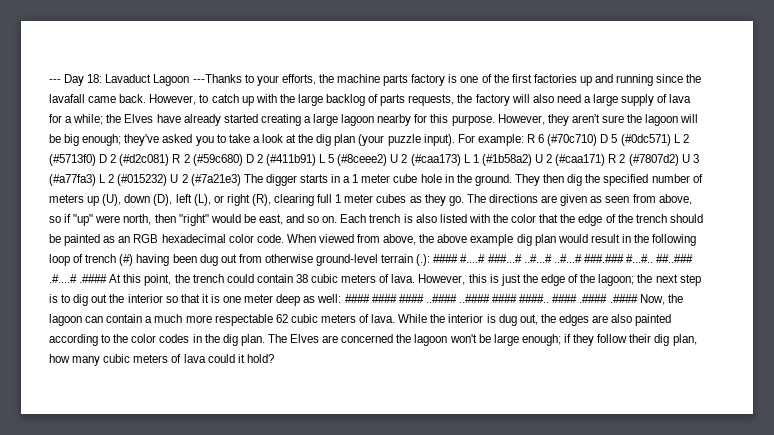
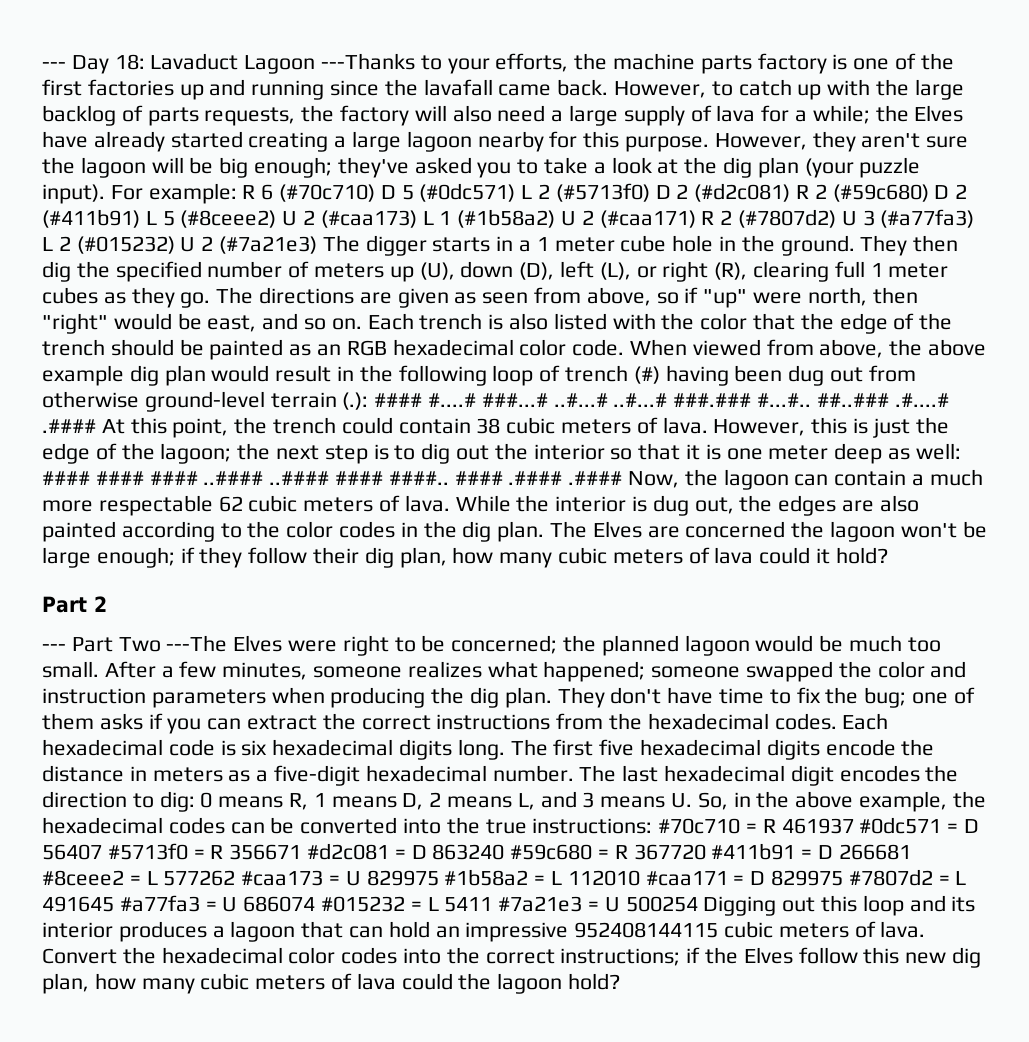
(274, 358) none -> [42,596,107,613] [42,635,941,656] [42,661,967,682] [42,687,975,708] [42,713,889,734] [42,739,935,760] [42,765,959,786] [42,791,986,812] [42,817,980,834] [42,843,911,860] [42,869,967,886] [42,895,976,916] [42,921,926,942] [42,947,982,968] [42,973,621,994] // Part 2 // --- Part Two ---The Elves were right to be concerned; the planned lagoon would be much too small. After a few minutes, someone realizes what happened; someone swapped the color and instruction parameters when producing the dig plan. They don't have time to fix the bug; one of them asks if you can extract the correct instructions from the hexadecimal codes. Each hexadecimal code is six hexadecimal digits long. The first five hexadecimal digits encode the distance in meters as a five-digit hexadecimal number. The last hexadecimal digit encodes the direction to dig: 0 means R, 1 means D, 2 means L, and 3 means U. So, in the above example, the hexadecimal codes can be converted into the true instructions: #70c710 = R 461937 #0dc571 = D 56407 #5713f0 = R 356671 #d2c081 = D 863240 #59c680 = R 367720 #411b91 = D 266681 #8ceee2 = L 577262 #caa173 = U 829975 #1b58a2 = L 112010 #caa171 = D 829975 #7807d2 = L 491645 #a77fa3 = U 686074 #015232 = L 5411 #7a21e3 = U 500254 Digging out this loop and its interior produces a lagoon that can hold an impressive 952408144115 cubic meters of lava. Convert the hexadecimal color codes into the correct instructions; if the Elves follow this new dig plan, how many cubic meters of lava could the lagoon hold?

